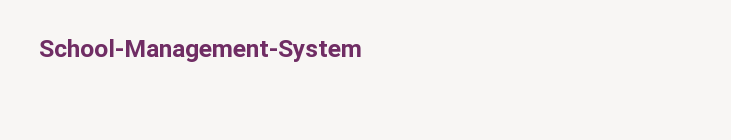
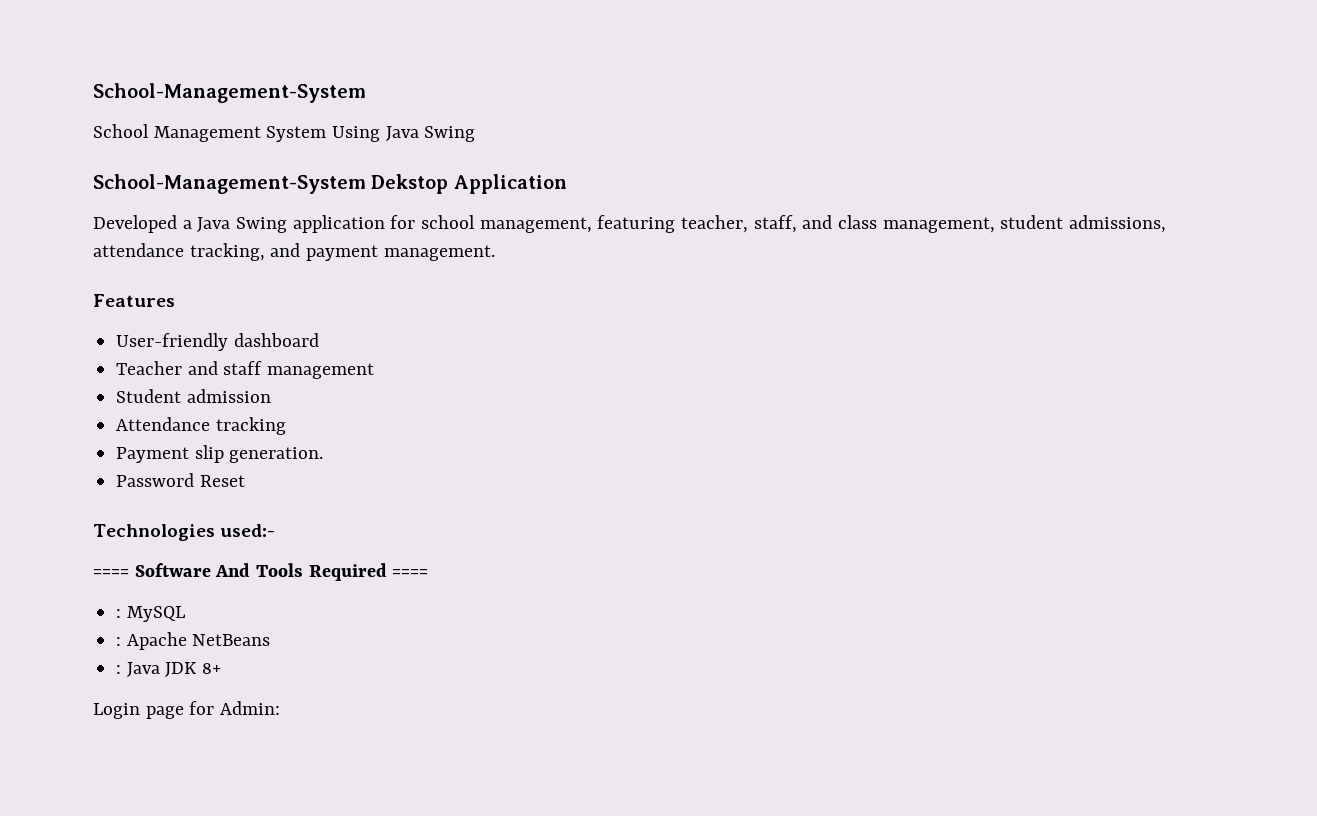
[39,39,362,62] School-Management-System -> [93,83,366,103] [93,124,476,142] [93,174,567,194] [93,215,1167,233] [93,243,495,261] [93,294,175,307] [116,333,319,351] [116,361,375,379] [116,389,271,403] [116,417,286,435] [116,445,324,463] [116,473,245,487] [93,524,276,541] [93,563,429,581] [116,606,185,622] [116,632,271,650] [116,662,222,677] [93,701,281,719] School-Management-System // School Management System Using Java Swing // School-Management-System Dekstop Application // Developed a Java Swing application for school management, featuring teacher, staff, and class management, student admissions, attendance tracking, and payment management. // Features // User-friendly dashboard // Teacher and staff management // Student admission // Attendance tracking // Payment slip generation. // Password Reset // Technologies used:- // ==== Software And Tools Required ==== // : MySQL // : Apache NetBeans // : Java JDK 8+ // Login page for Admin:

